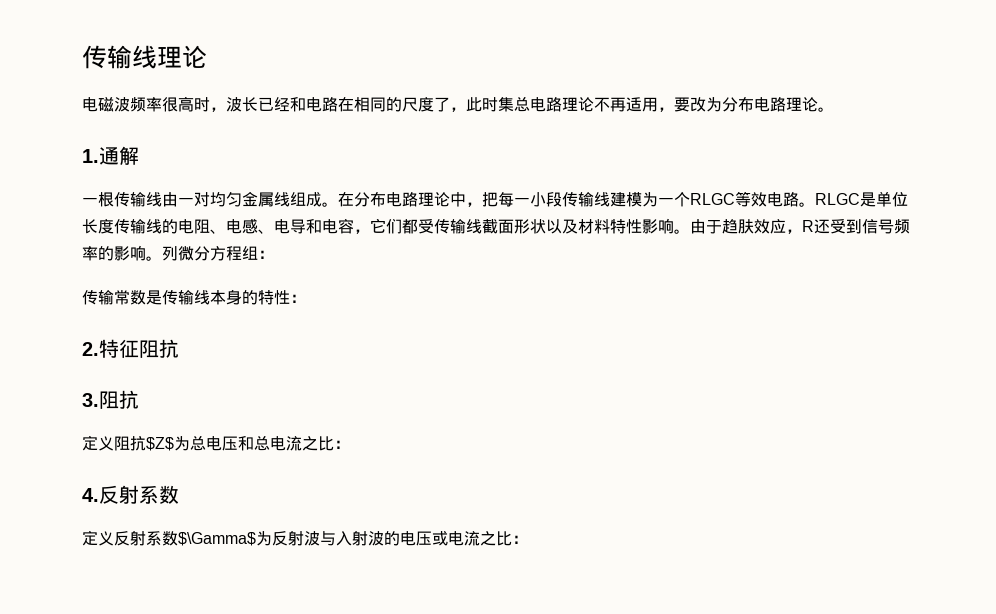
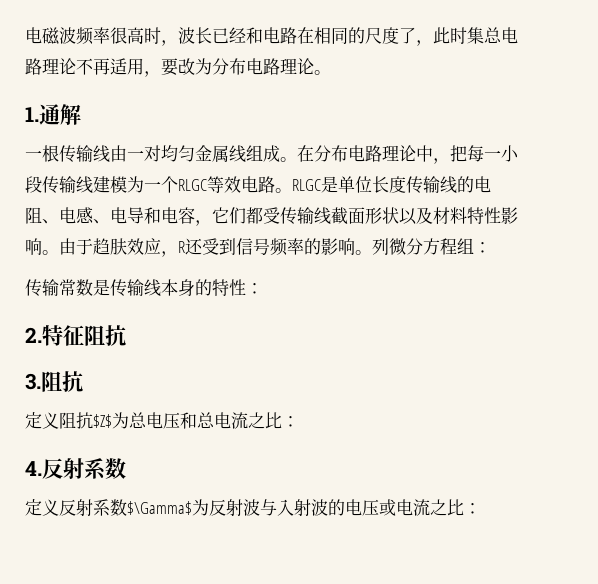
[82,45,207,69] 传输线理论 // -> (25, 35) none

